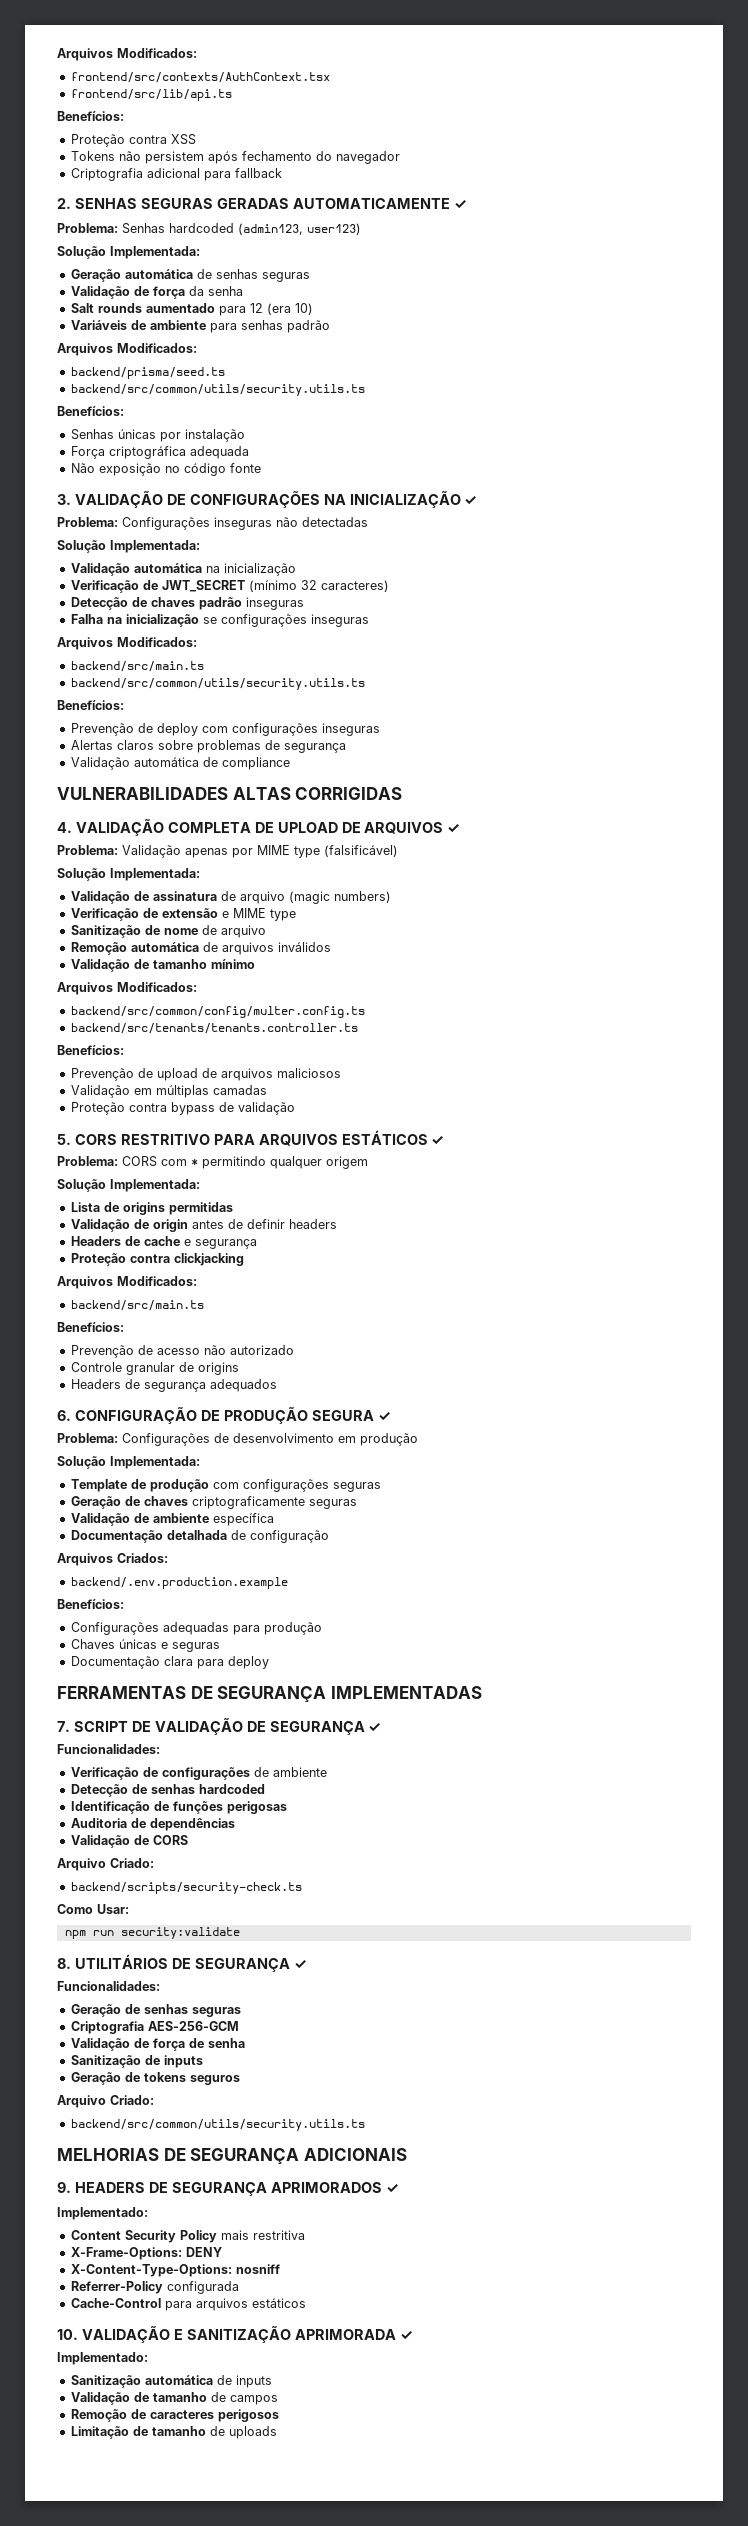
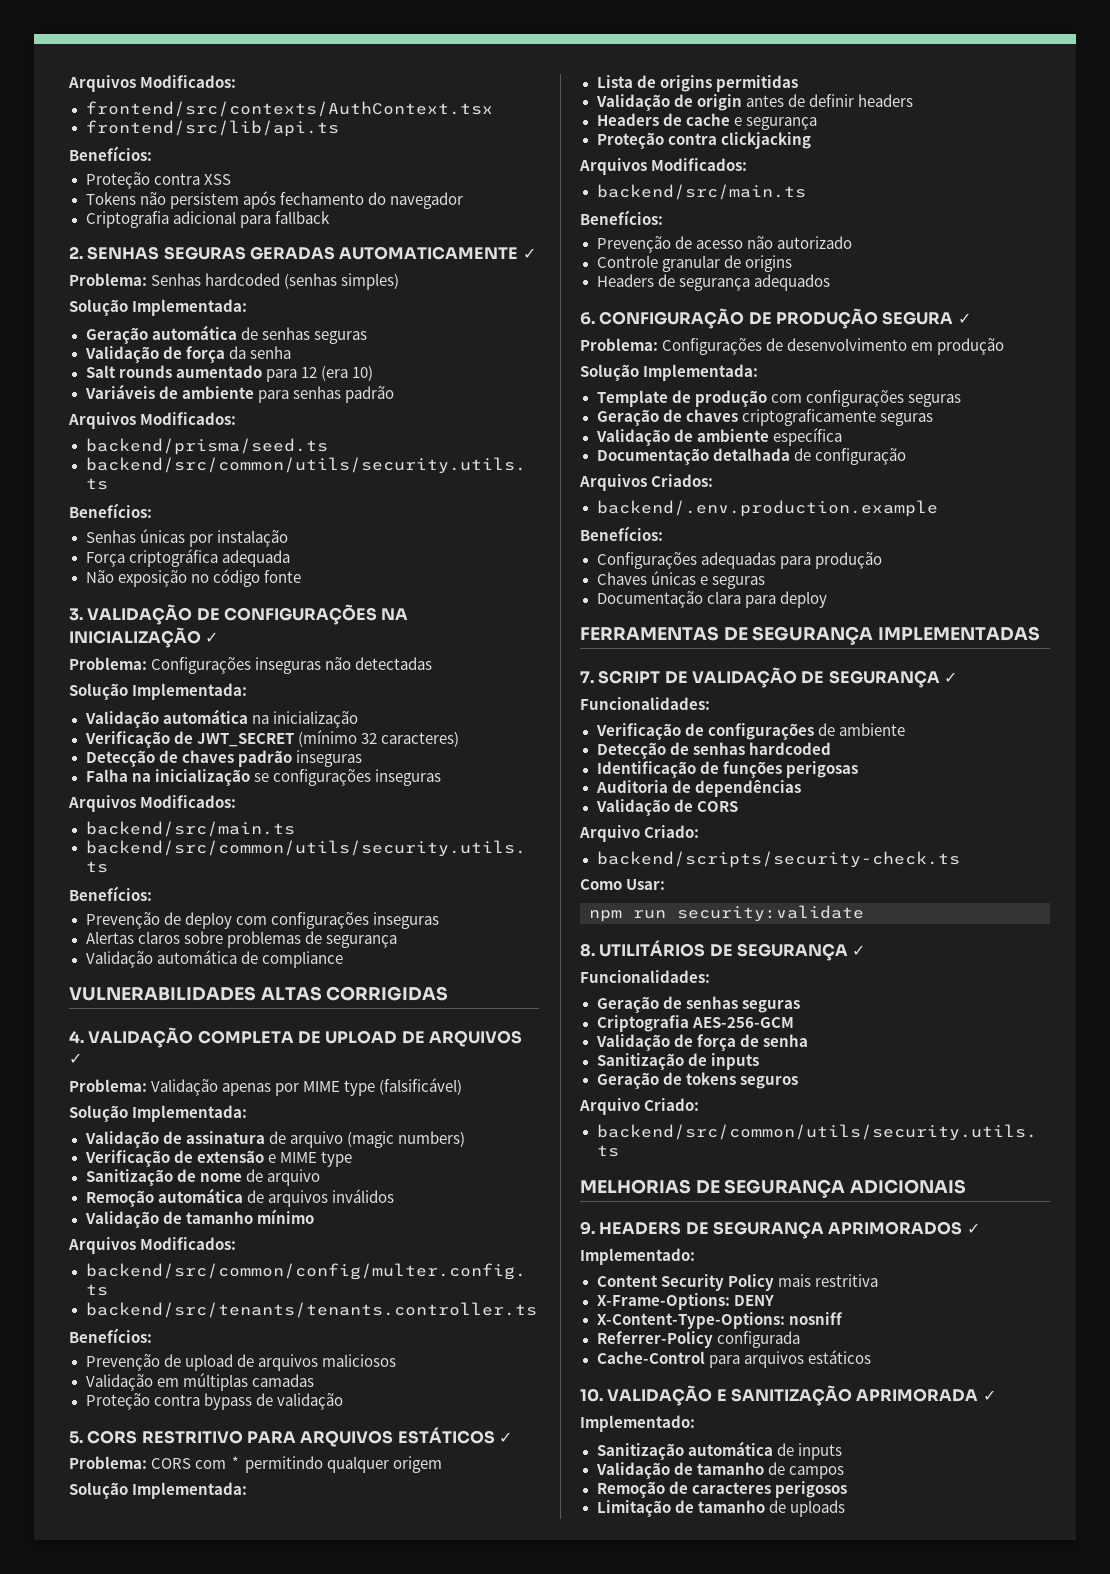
[238,223,361,235] (admin123, user123) -> [284,273,400,290] (senhas simples)

